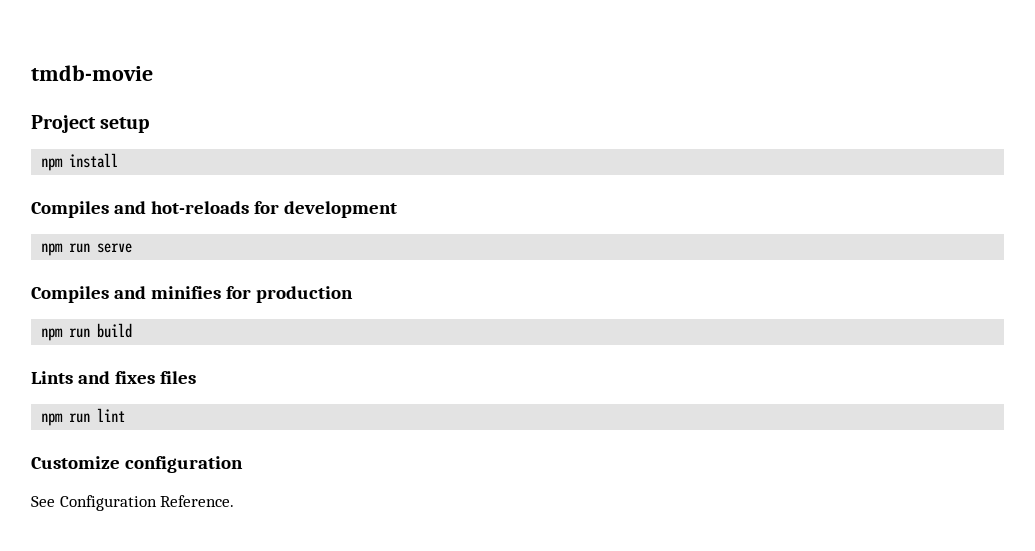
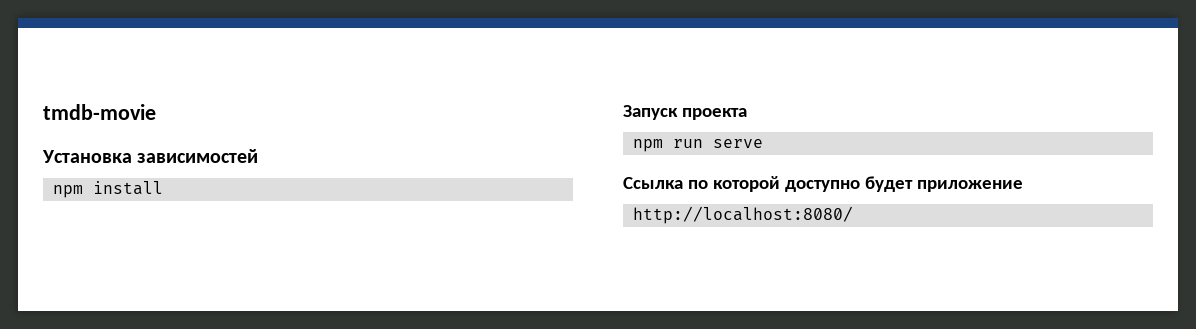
[31,115,150,133] Project setup -> [42,149,259,163] Установка зависимостей
[31,201,397,218] [41,243,133,256] [31,286,353,303] [41,323,133,341] [31,371,196,384] [41,408,126,426] [31,456,243,473] [31,495,235,511] Compiles and hot-reloads for development // npm run serve // Compiles and minifies for production // npm run build // Lints and fixes files // npm run lint // Customize configuration // See Configuration Reference. -> [623,105,747,120] [633,139,764,152] [623,176,1023,192] [633,206,854,224] Запуск проекта // npm run serve // Ссылка по которой доступно будет приложение // http://localhost:8080/

